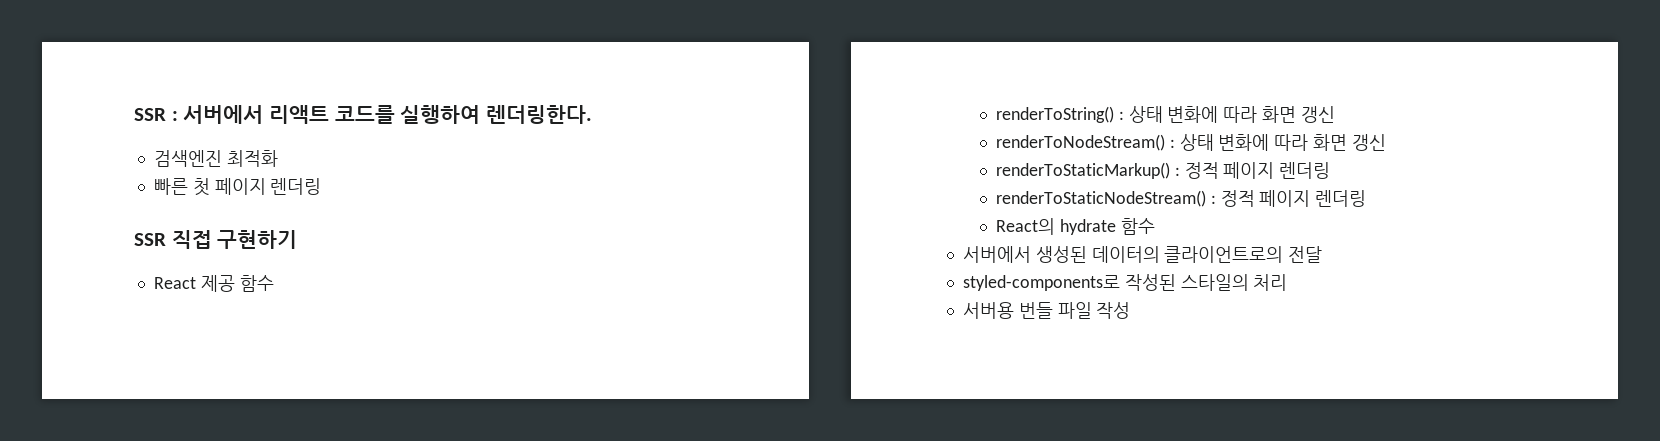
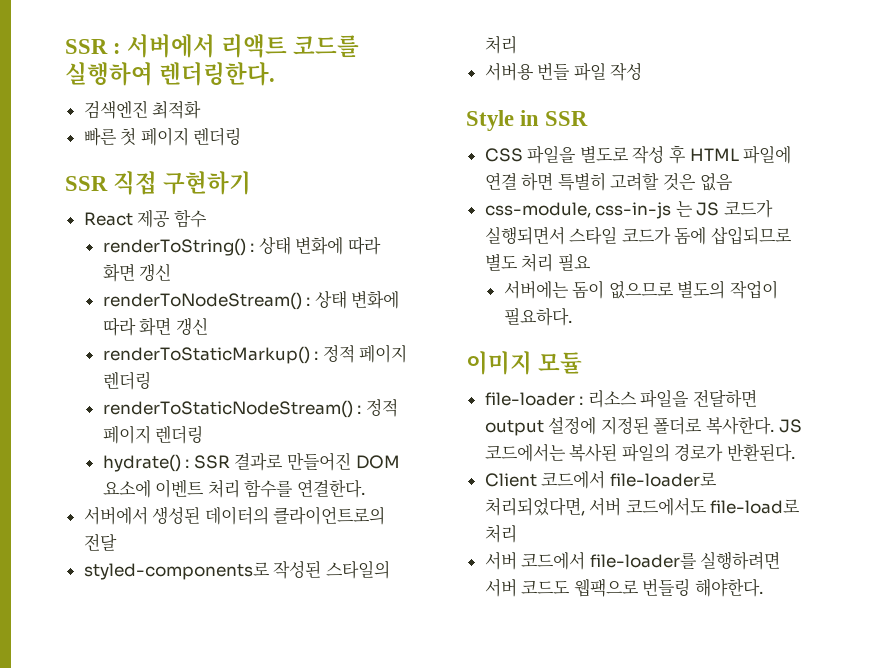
[995,218,1155,235] React의 hydrate 함수 -> [102,452,400,472] [102,479,366,498] hydrate() : SSR 결과로 만들어진 DOM 요소에 이벤트 처리 함수를 연결한다.
(1131, 310) none -> [466,110,589,131] [484,145,792,164] [484,172,733,191] [484,200,774,219] [484,226,793,245] [484,253,591,272] [503,280,779,299] [503,308,572,326] [466,351,583,375] [484,389,758,408] [484,416,802,436] [484,443,796,462] [484,470,717,489] [484,497,801,516] [484,524,517,543] [484,551,781,570] [484,578,764,597] // Style in SSR // CSS 파일을 별도로 작성 후 HTML 파일에 연결 하면 특별히 고려할 것은 없음 // css-module, css-in-js 는 JS 코드가 실행되면서 스타일 코드가 돔에 삽입되므로 별도 처리 필요 // 서버에는 돔이 없으므로 별도의 작업이 필요하다. // 이미지 모듈 // file-loader : 리소스 파일을 전달하면 output 설정에 지정된 폴더로 복사한다. JS 코드에서는 복사된 파일의 경로가 반환된다. // Client 코드에서 file-loader로 처리되었다면, 서버 코드에서도 file-load로 처리 // 서버 코드에서 file-loader를 실행하려면 서버 코드도 웹팩으로 번들링 해야한다.

